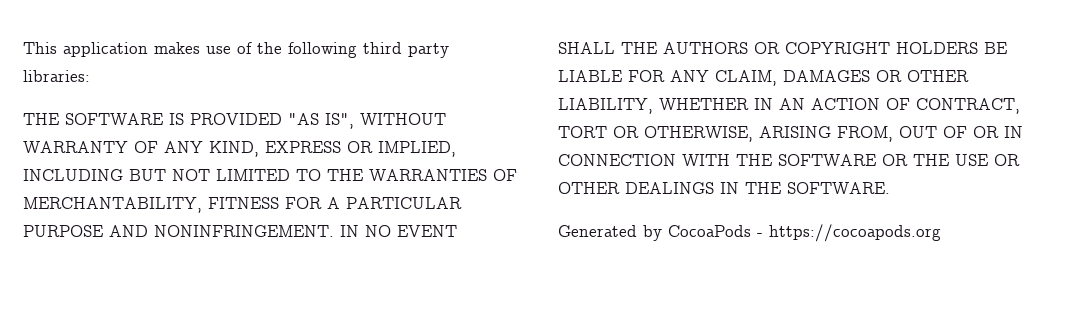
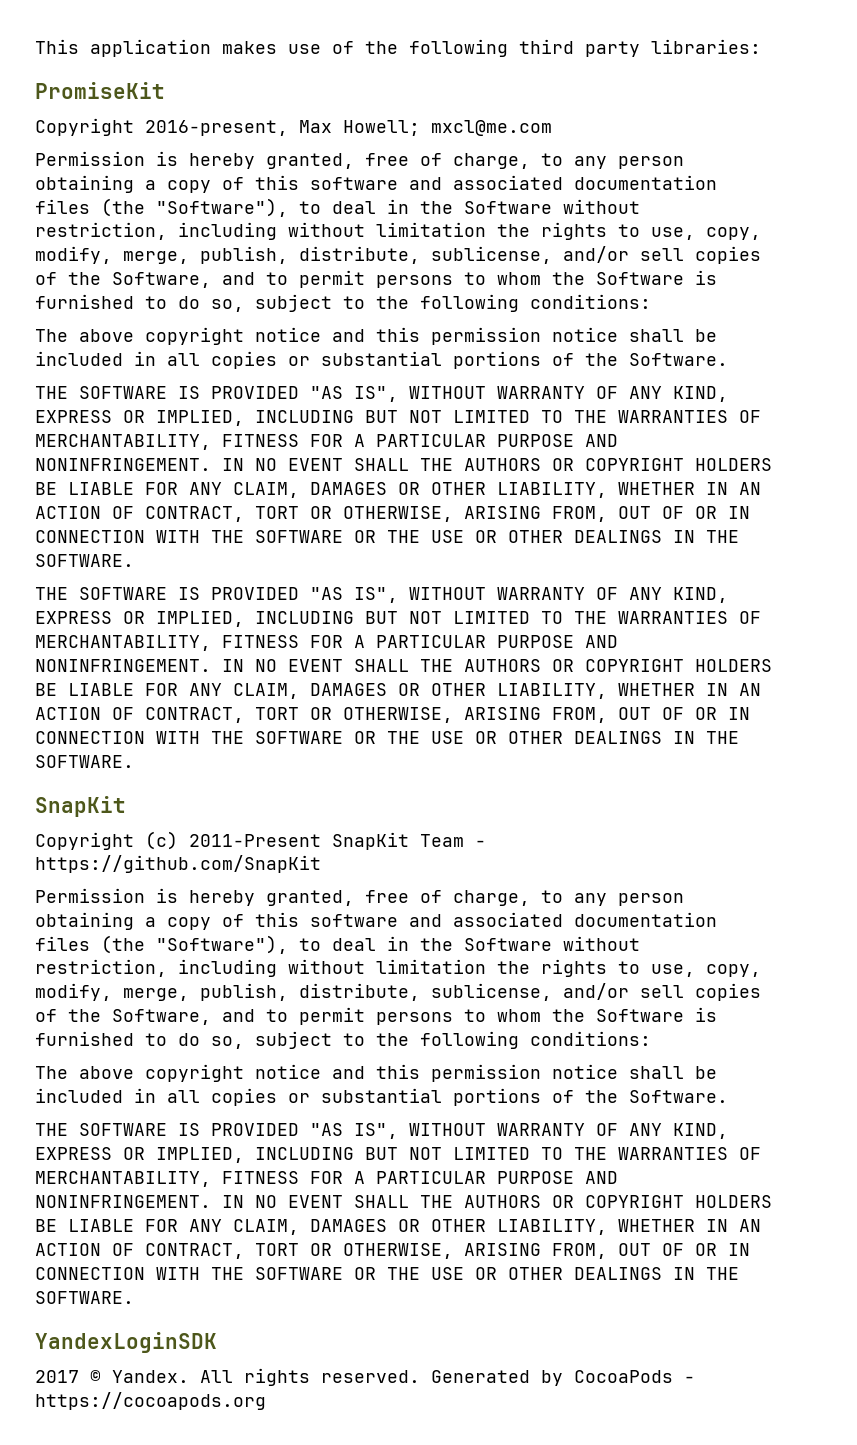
(90, 76) none -> [35,82,165,99] [35,118,552,136] [35,151,684,169] [35,175,717,193] [35,198,640,217] [35,222,761,240] [35,246,761,264] [35,270,717,288] [35,294,651,312] [35,327,717,345] [35,351,728,369] // PromiseKit // Copyright 2016-present, Max Howell; mxcl@me.com // Permission is hereby granted, free of charge, to any person obtaining a copy of this software and associated documentation files (the "Software"), to deal in the Software without restriction, including without limitation the rights to use, copy, modify, merge, publish, distribute, sublicense, and/or sell copies of the Software, and to permit persons to whom the Software is furnished to do so, subject to the following conditions: // The above copyright notice and this permission notice shall be included in all copies or substantial portions of the Software.
(890, 188) none -> [35,587,728,603] [35,611,761,627] [35,635,618,651] [35,659,772,672] [35,683,761,699] [35,707,750,723] [35,731,739,744] [35,755,134,768] [35,796,126,817] [35,831,486,850] [35,855,321,873] [35,888,684,906] [35,912,717,930] [35,935,640,954] [35,959,761,977] [35,983,761,1001] [35,1007,717,1025] [35,1031,651,1049] [35,1064,717,1082] [35,1088,728,1106] [35,1123,728,1139] [35,1147,761,1163] [35,1171,618,1187] [35,1195,772,1208] [35,1219,761,1235] [35,1243,750,1259] [35,1267,739,1280] [35,1291,134,1304] [35,1332,217,1353] [35,1368,420,1386] THE SOFTWARE IS PROVIDED "AS IS", WITHOUT WARRANTY OF ANY KIND, EXPRESS OR IMPLIED, INCLUDING BUT NOT LIMITED TO THE WARRANTIES OF MERCHANTABILITY, FITNESS FOR A PARTICULAR PURPOSE AND NONINFRINGEMENT. IN NO EVENT SHALL THE AUTHORS OR COPYRIGHT HOLDERS BE LIABLE FOR ANY CLAIM, DAMAGES OR OTHER LIABILITY, WHETHER IN AN ACTION OF CONTRACT, TORT OR OTHERWISE, ARISING FROM, OUT OF OR IN CONNECTION WITH THE SOFTWARE OR THE USE OR OTHER DEALINGS IN THE SOFTWARE. // SnapKit // Copyright (c) 2011-Present SnapKit Team - https://github.com/SnapKit // Permission is hereby granted, free of charge, to any person obtaining a copy of this software and associated documentation files (the "Software"), to deal in the Software without restriction, including without limitation the rights to use, copy, modify, merge, publish, distribute, sublicense, and/or sell copies of the Software, and to permit persons to whom the Software is furnished to do so, subject to the following conditions: // The above copyright notice and this permission notice shall be included in all copies or substantial portions of the Software. // THE SOFTWARE IS PROVIDED "AS IS", WITHOUT WARRANTY OF ANY KIND, EXPRESS OR IMPLIED, INCLUDING BUT NOT LIMITED TO THE WARRANTIES OF MERCHANTABILITY, FITNESS FOR A PARTICULAR PURPOSE AND NONINFRINGEMENT. IN NO EVENT SHALL THE AUTHORS OR COPYRIGHT HOLDERS BE LIABLE FOR ANY CLAIM, DAMAGES OR OTHER LIABILITY, WHETHER IN AN ACTION OF CONTRACT, TORT OR OTHERWISE, ARISING FROM, OUT OF OR IN CONNECTION WITH THE SOFTWARE OR THE USE OR OTHER DEALINGS IN THE SOFTWARE. // YandexLoginSDK // 2017 © Yandex. All rights reserved.

